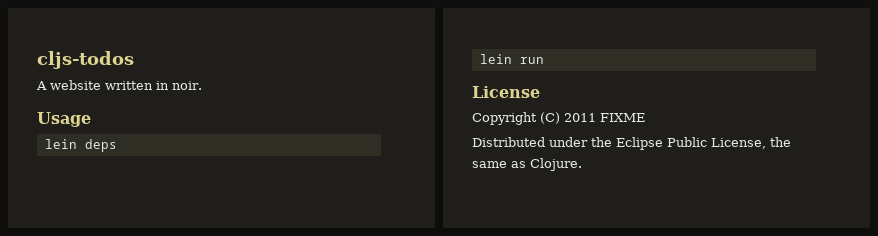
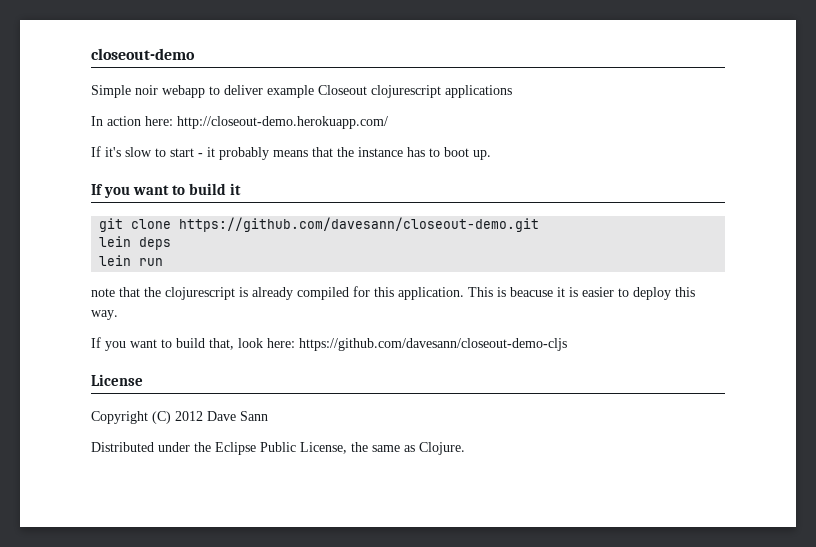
[37,51,134,69] [36,80,202,90] [37,112,91,127] [44,139,117,152] [479,54,544,64] cljs-todos // A website written in noir. // Usage // lein deps // lein run -> [91,48,195,60] [91,85,512,98] [91,116,388,129] [91,146,491,160] [91,183,242,198] [99,217,540,232] [99,236,172,250] [99,255,164,266] [91,286,695,300] [91,310,118,320] [91,337,567,351] closeout-demo // Simple noir webapp to deliver example Closeout clojurescript applications // In action here: http://closeout-demo.herokuapp.com/ // If it's slow to start - it probably means that the instance has to boot up. // If you want to build it // git clone https://github.com/davesann/closeout-demo.git // lein deps // lein run // note that the clojurescript is already compiled for this application. This is beacuse it is easier to deploy this way. // If you want to build that, look here: https://github.com/davesann/closeout-demo-cljs
[564,113,645,122] 2011 FIXME -> [175,411,268,421] 2012 Dave Sann

